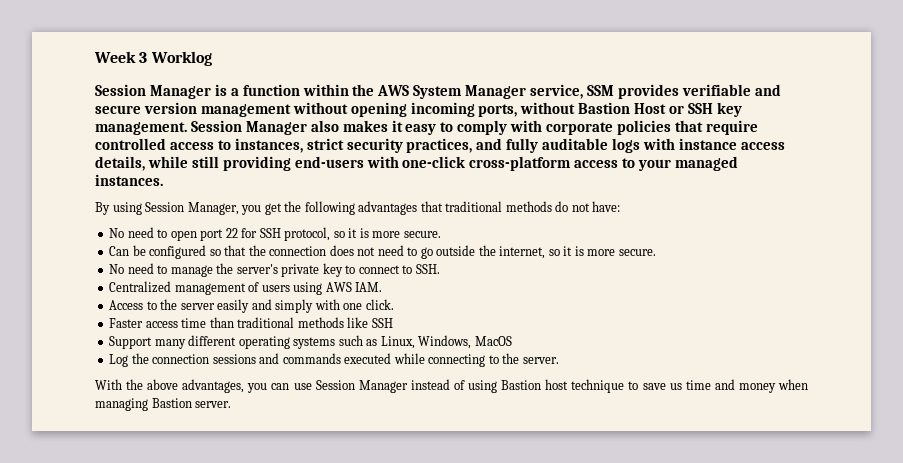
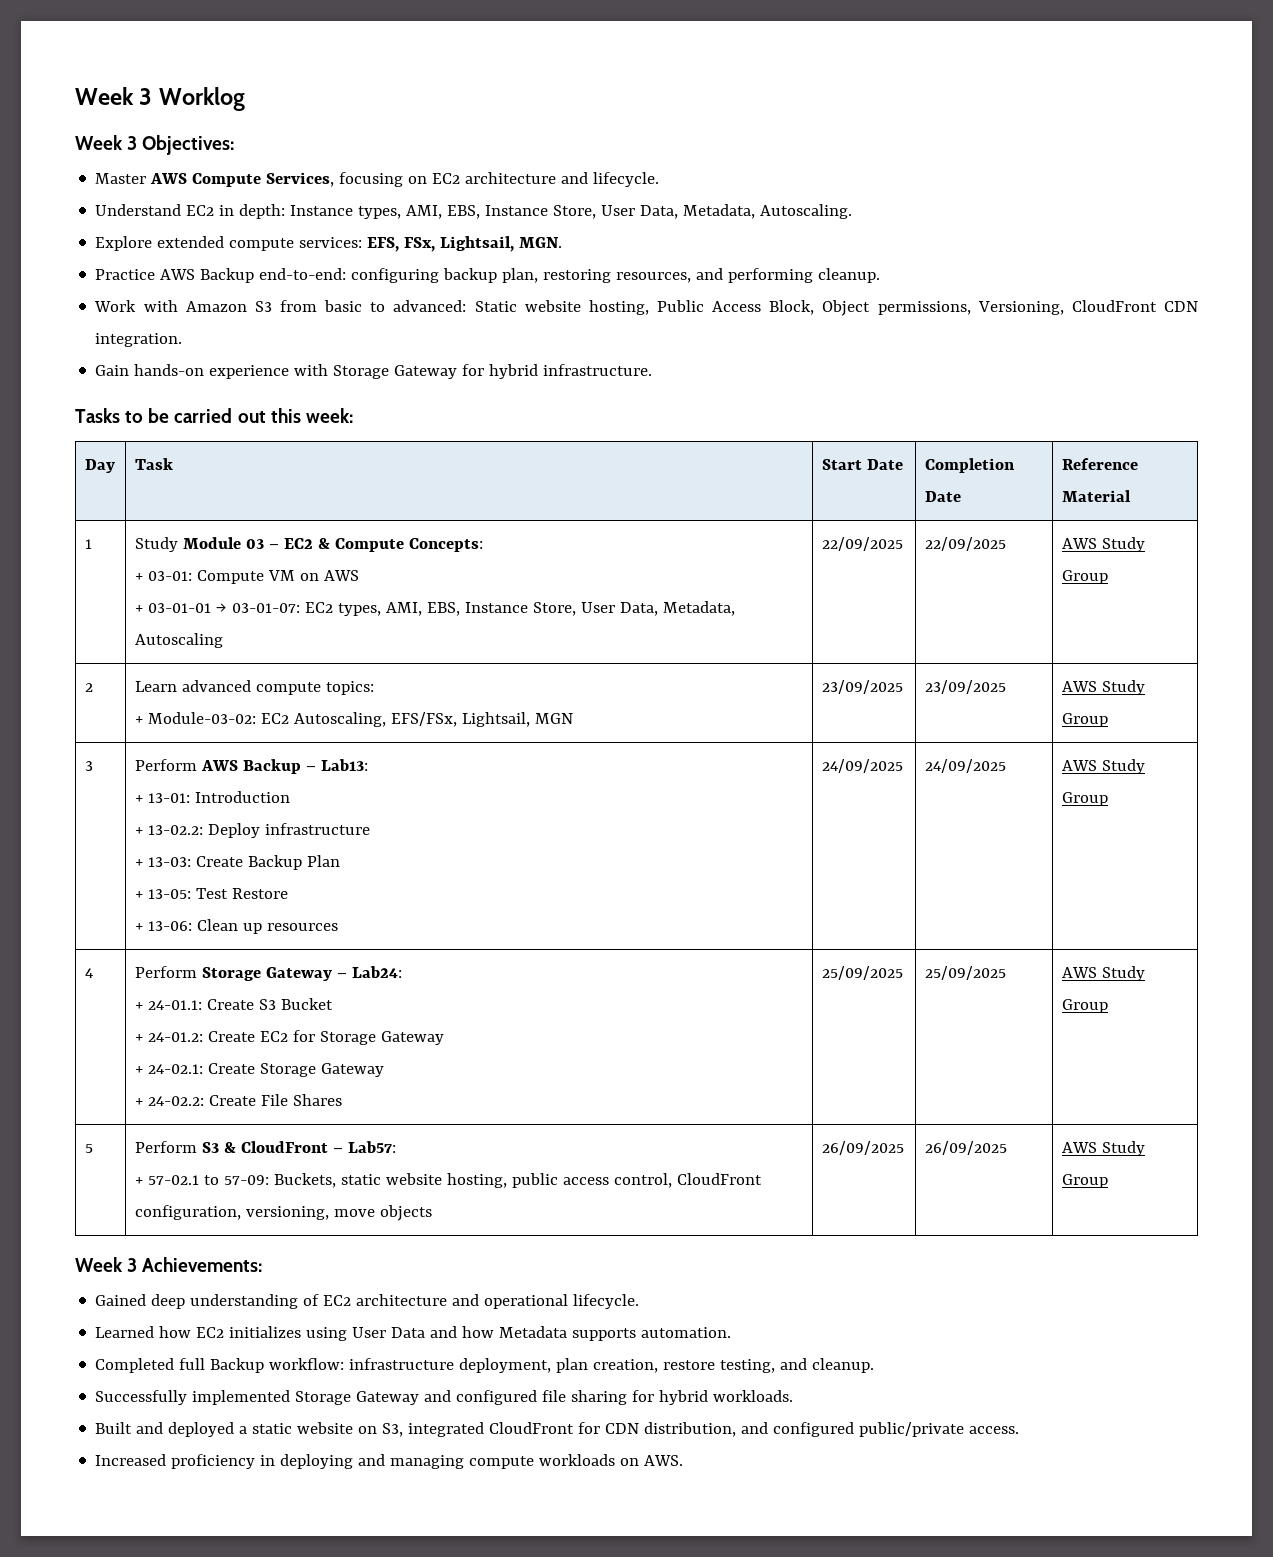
[95,84,781,99] [95,102,742,117] [95,120,758,135] [95,138,785,153] [95,156,739,171] [95,174,163,186] [95,201,621,215] [109,227,441,241] [109,245,656,259] [109,263,440,277] [109,281,383,295] [109,299,394,313] [109,317,393,328] [109,335,512,349] [109,353,559,367] [95,379,808,393] [95,398,232,411] Session Manager is a function within the AWS System Manager service, SSM provides verifiable and secure version management without opening incoming ports, without Bastion Host or SSH key management. Session Manager also makes it easy to comply with corporate policies that require controlled access to instances, strict security practices, and fully auditable logs with instance access details, while still providing end-users with one-click cross-platform access to your managed instances. // By using Session Manager, you get the following advantages that traditional methods do not have: // No need to open port 22 for SSH protocol, so it is more secure. // Can be configured so that the connection does not need to go outside the internet, so it is more secure. // No need to manage the server's private key to connect to SSH. // Centralized management of users using AWS IAM. // Access to the server easily and simply with one click. // Faster access time than traditional methods like SSH // Support many different operating systems such as Linux, Windows, MacOS // Log the connection sessions and commands executed while connecting to the server. // With the above advantages, you can use Session Manager instead of using Bastion host technique to save us time and money when managing Bastion server. -> [75,135,235,155] [95,172,660,187] [95,204,853,219] [95,236,563,252] [95,268,881,283] [94,300,1199,316] [95,333,183,347] [95,364,653,379] [75,408,353,423] [84,459,115,473] [134,458,173,470] [821,459,903,470] [924,458,1015,473] [924,491,961,502] [1061,458,1138,470] [1061,490,1131,502] [84,539,92,549] [134,537,483,552] [134,570,359,584] [134,601,735,616] [134,633,223,648] [821,537,903,551] [924,537,1006,551] [1061,537,1145,552] [1061,570,1108,584] [84,683,93,692] [134,680,374,695] [134,712,573,727] [821,680,903,694] [924,680,1006,694] [1061,680,1145,695] [1061,713,1108,727] [84,761,93,771] [134,759,368,774] [134,791,290,803] [134,823,370,838] [134,855,340,870] [134,888,288,899] [134,919,338,934] [821,759,903,773] [924,759,1006,773] [1061,759,1145,774] [1061,792,1108,806] [84,968,93,978] [134,966,402,981] [134,998,333,1010] [134,1030,444,1045] [134,1063,384,1077] [134,1094,342,1106] [821,966,903,980] [924,966,1006,980] [1061,966,1145,981] [1061,999,1108,1013] [84,1144,93,1153] [134,1141,396,1153] [134,1173,762,1188] [134,1205,432,1221] [821,1141,904,1155] [924,1141,1007,1155] [1061,1141,1145,1156] [1061,1174,1108,1188] [75,1257,263,1272] [95,1294,640,1309] [95,1326,732,1341] [95,1358,875,1373] [95,1390,794,1405] [95,1422,1020,1437] [95,1454,684,1469] Week 3 Objectives: // Master AWS Compute Services, focusing on EC2 architecture and lifecycle. // Understand EC2 in depth: Instance types, AMI, EBS, Instance Store, User Data, Metadata, Autoscaling. // Explore extended compute services: EFS, FSx, Lightsail, MGN. // Practice AWS Backup end-to-end: configuring backup plan, restoring resources, and performing cleanup. // Work with Amazon S3 from basic to advanced: Static website hosting, Public Access Block, Object permissions, Versioning, CloudFront CDN integration. // Gain hands-on experience with Storage Gateway for hybrid infrastructure. // Tasks to be carried out this week: // Day | Task | Start Date | Completion Date | Reference Material // 1 | Study Module 03 – EC2 & Compute Concepts: // + 03-01: Compute VM on AWS // + 03-01-01 → 03-01-07: EC2 types, AMI, EBS, Instance Store, User Data, Metadata, Autoscaling | 22/09/2025 | 22/09/2025 | AWS Study Group // 2 | Learn advanced compute topics: // + Module-03-02: EC2 Autoscaling, EFS/FSx, Lightsail, MGN | 23/09/2025 | 23/09/2025 | AWS Study Group // 3 | Perform AWS Backup – Lab13: // + 13-01: Introduction // + 13-02.2: Deploy infrastructure // + 13-03: Create Backup Plan // + 13-05: Test Restore // + 13-06: Clean up resources | 24/09/2025 | 24/09/2025 | AWS Study Group // 4 | Perform Storage Gateway – Lab24: // + 24-01.1: Create S3 Bucket // + 24-01.2: Create EC2 for Storage Gateway // + 24-02.1: Create Storage Gateway // + 24-02.2: Create File Shares | 25/09/2025 | 25/09/2025 | AWS Study Group // 5 | Perform S3 & CloudFront – Lab57: // + 57-02.1 to 57-09: Buckets, static website hosting, public access control, CloudFront configuration, versioning, move objects | 26/09/2025 | 26/09/2025 | AWS Study Group // Week 3 Achievements: // Gained deep understanding of EC2 architecture and operational lifecycle. // Learned how EC2 initializes using User Data and how Metadata supports automation. // Completed full Backup workflow: infrastructure deployment, plan creation, restore testing, and cleanup. // Successfully implemented Storage Gateway and configured file sharing for hybrid workloads. // Built and deployed a static website on S3, integrated CloudFront for CDN distribution, and configured public/private access. // Increased proficiency in deploying and managing compute workloads on AWS.

